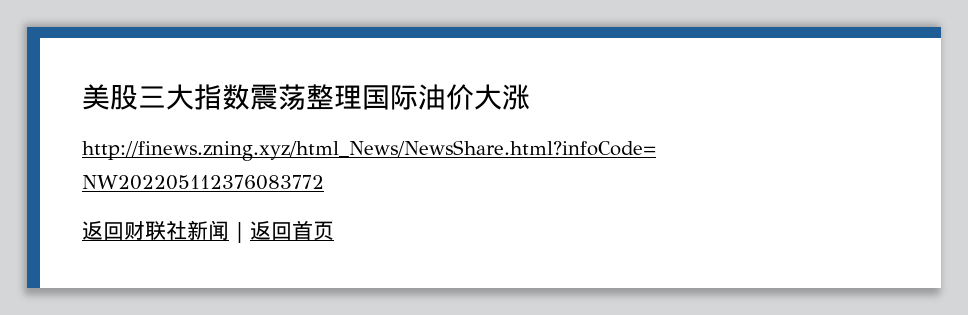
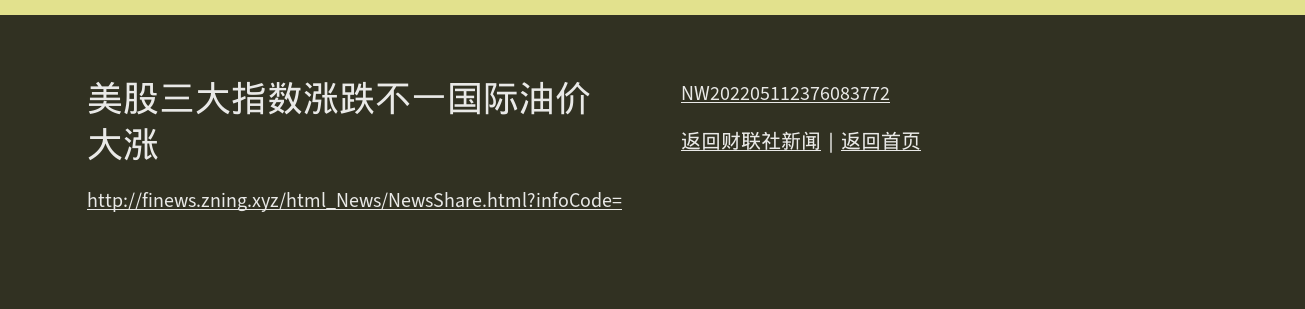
[250,84,362,110] 震荡整理 -> [303,81,447,115] 涨跌不一

